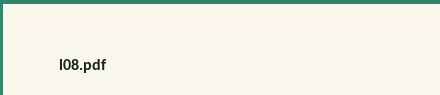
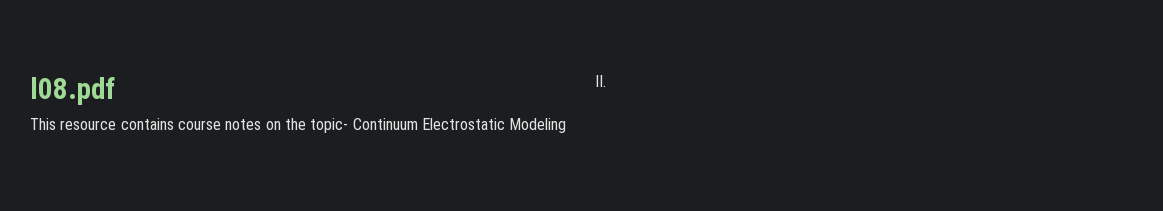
(107, 66) none -> [30,118,567,133] [595,75,606,87] // This resource contains course notes on the topic- Continuum Electrostatic Modeling II.

